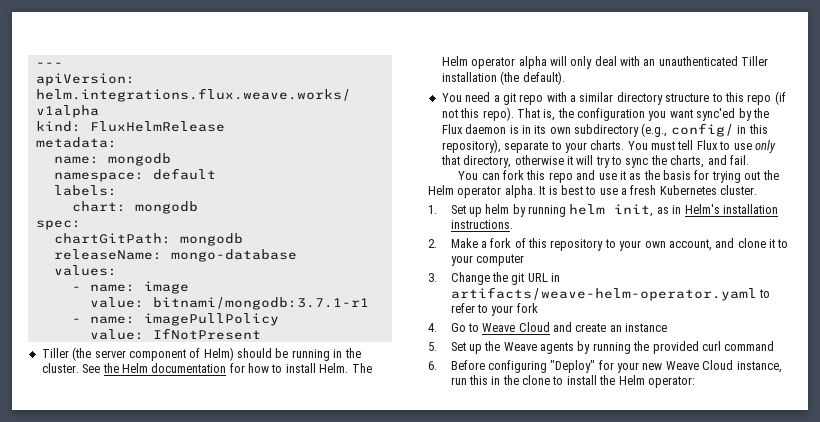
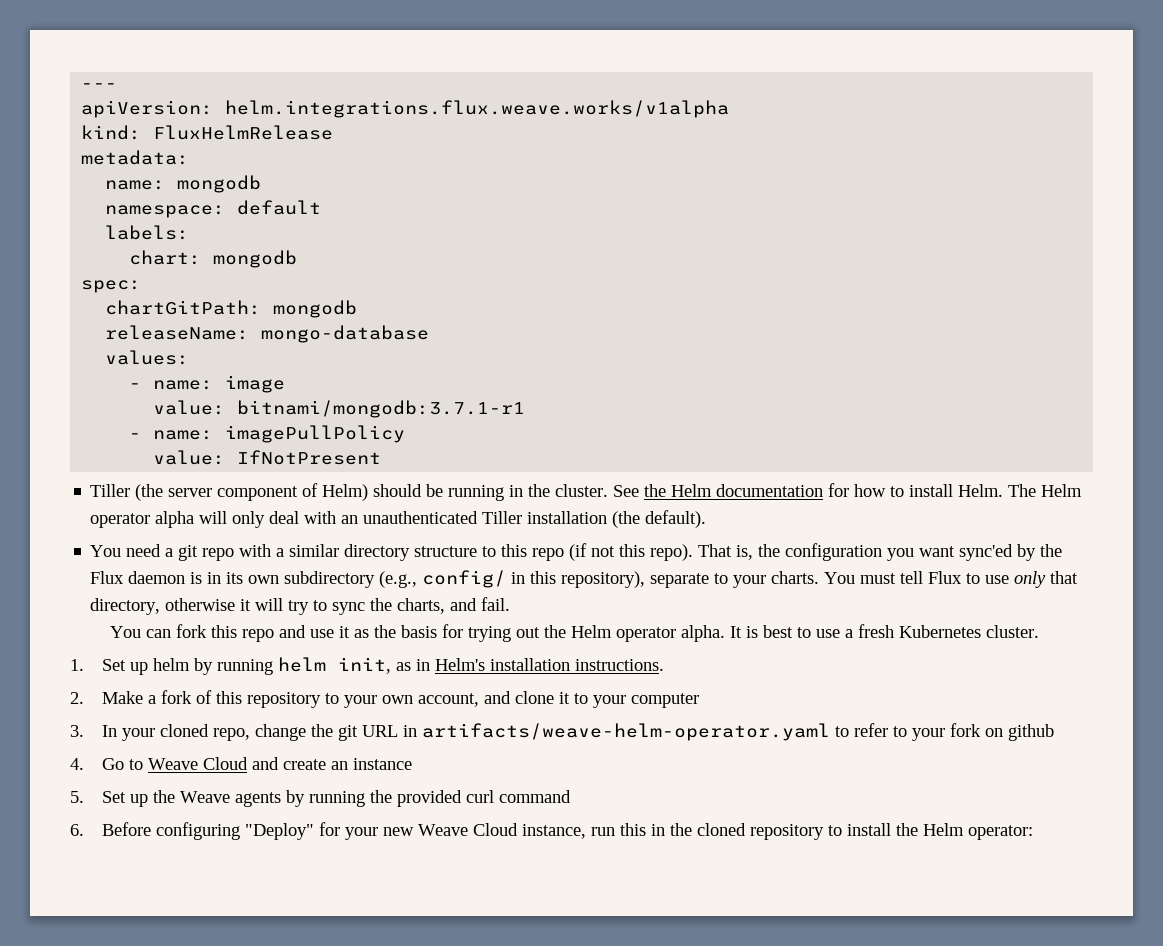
[450,272,490,285] Change -> [102,724,307,741] In your cloned repo, change
(538, 308) none -> [985,724,1055,741] on github
[522,375,551,385] clone -> [697,823,825,840] cloned repository

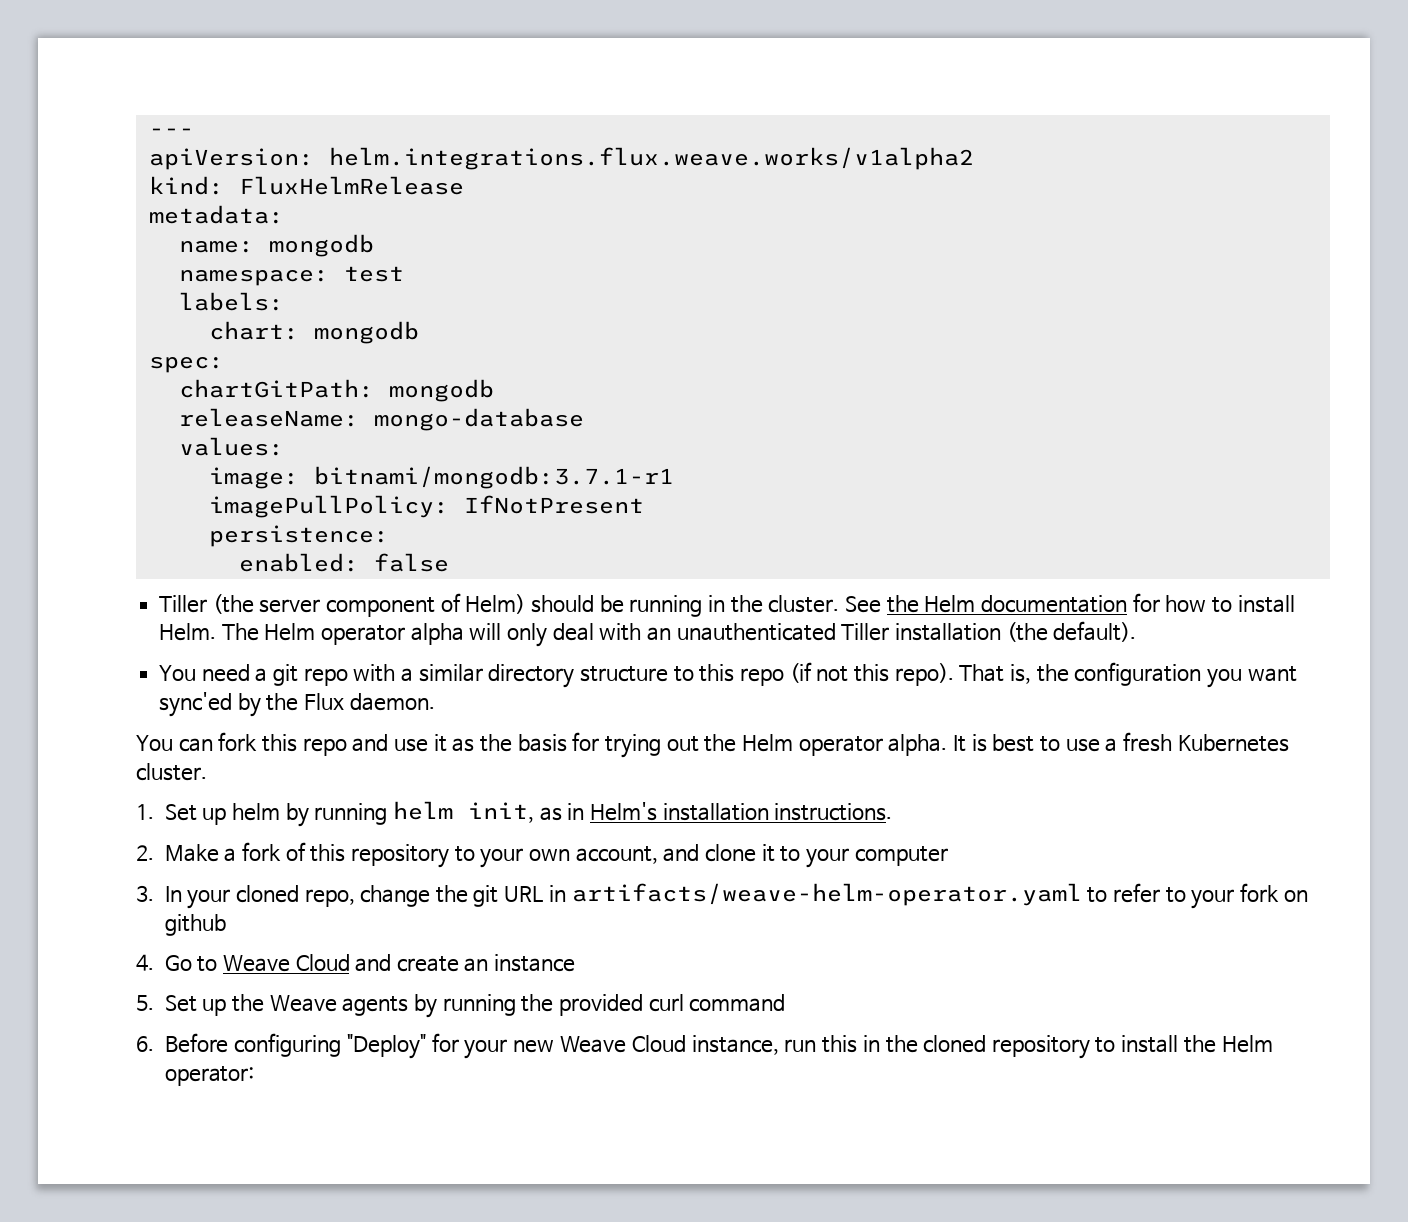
[225,100,730,118] helm.integrations.flux.weave.works/v1alpha -> [328,147,974,170] helm.integrations.flux.weave.works/v1alpha2
[237,200,322,215] default -> [343,266,404,282] test
[129,375,286,393] [153,400,526,418] [129,425,406,443] [153,450,382,465] - name: image // value: bitnami/mongodb:3.7.1-r1 // - name: imagePullPolicy // value: IfNotPresent -> [208,466,674,489] [208,495,644,518] [208,525,389,547] [238,553,449,572] image: bitnami/mongodb:3.7.1-r1 // imagePullPolicy: IfNotPresent // persistence: // enabled: false
[128,570,1079,588] [90,597,511,615] daemon is in its own subdirectory (e.g., config/ in this repository), separate to your charts. You must tell Flux to use only that directory, otherwise it will try to sync the charts, and fail. -> [349,693,435,711] daemon.

